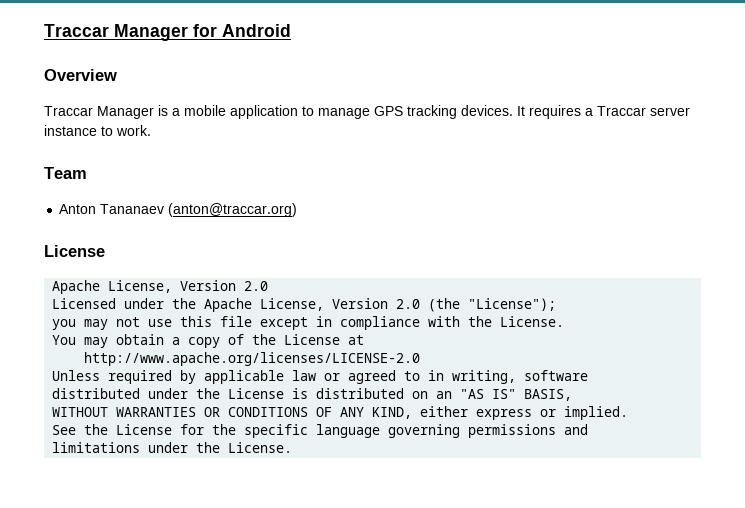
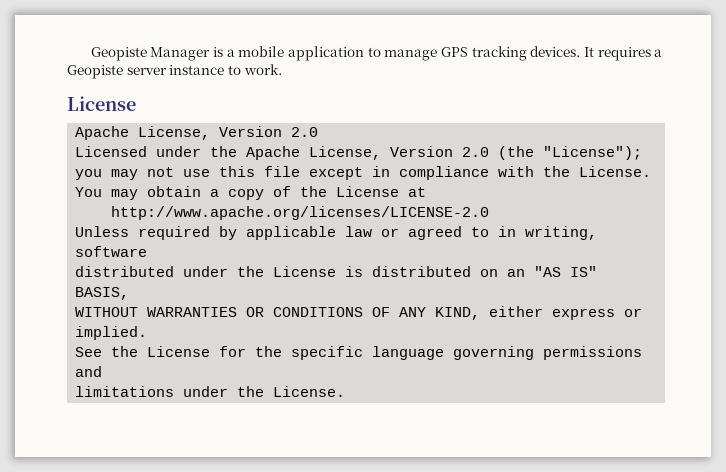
[44,24,291,41] [44,69,117,81] [44,106,93,116] Traccar Manager for Android // Overview // Traccar -> [90,47,147,61] Geopiste
[597,106,646,116] Traccar -> [67,65,123,79] Geopiste
[44,167,87,179] [59,203,298,217] // Team // Anton Tananaev (anton@traccar.org) -> (282, 69) none

